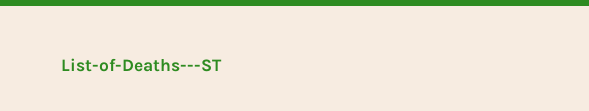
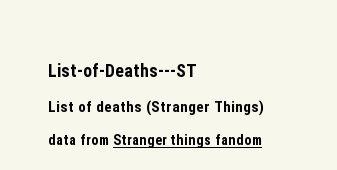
(222, 65) none -> [48,100,265,116] [48,134,263,148] // List of deaths (Stranger Things) // data from Stranger things fandom

